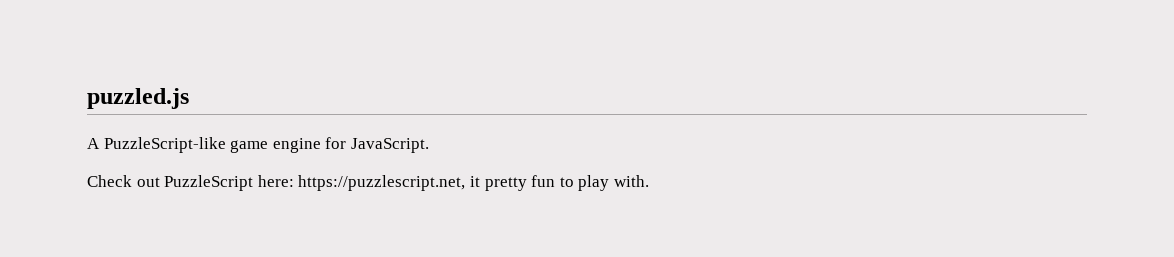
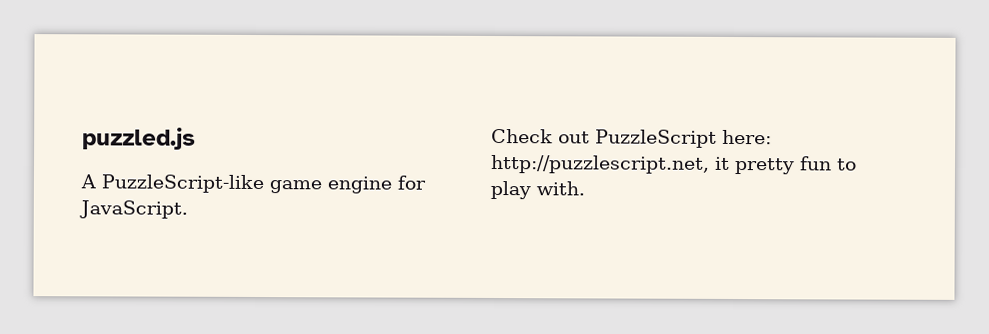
[298,175,466,191] https://puzzlescript.net, -> [490,154,710,174] http://puzzlescript.net,

